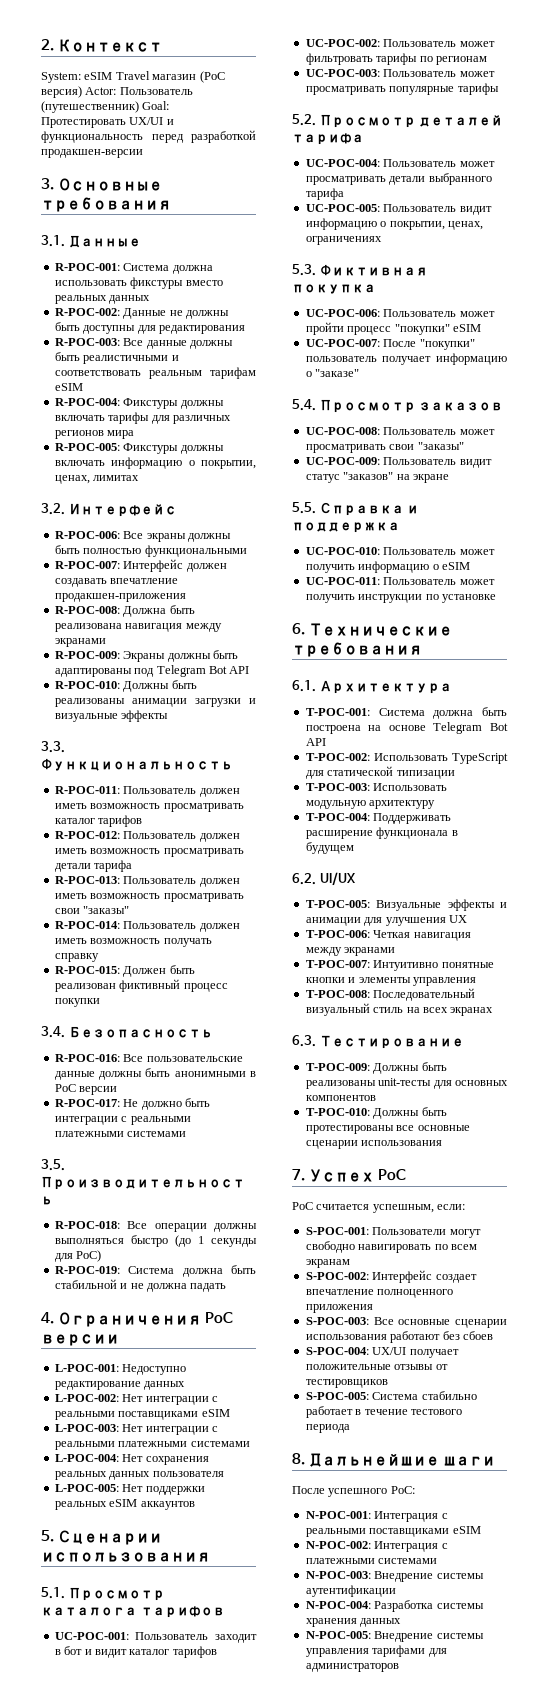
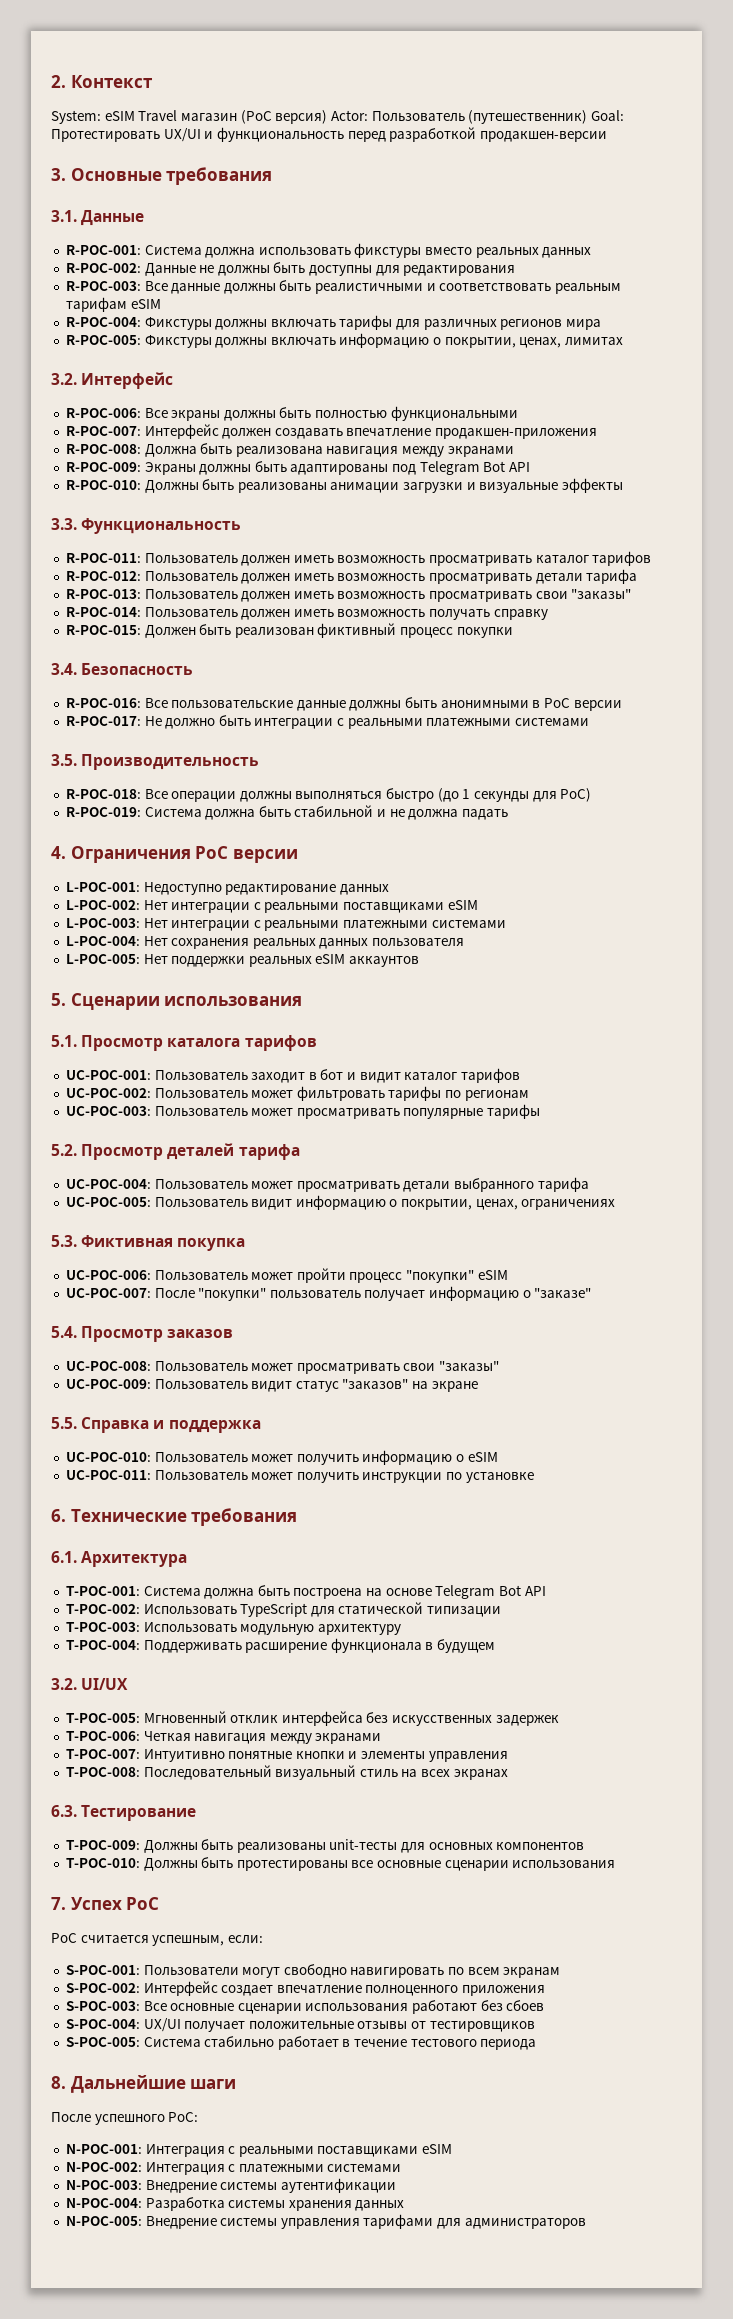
[292,873,316,885] 6.2. -> [51,1678,77,1690] 3.2.
[376,899,507,911] [305,915,467,926] Визуальные эффекты и анимации для улучшения UX -> [143,1711,559,1726] Мгновенный отклик интерфейса без искусственных задержек

